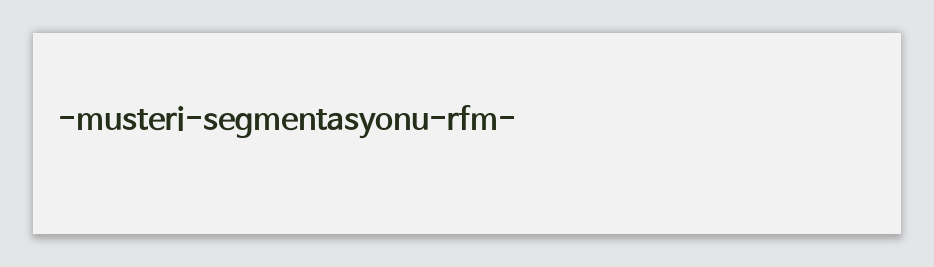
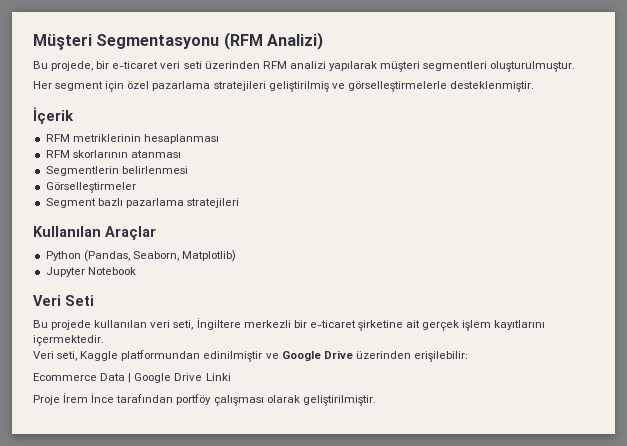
[58,105,516,139] -musteri-segmentasyonu-rfm- -> [33,32,323,50] [33,61,576,72] [33,81,534,92] [33,107,74,124] [45,134,219,144] [45,150,181,158] [45,166,188,176] [45,182,136,193] [45,198,239,208] [33,226,156,240] [45,250,236,262] [45,267,136,277] [33,295,94,306] [33,318,546,331] [33,335,104,346] [33,350,468,362] [33,373,231,383] [33,393,376,406] Müşteri Segmentasyonu (RFM Analizi) // Bu projede, bir e-ticaret veri seti üzerinden RFM analizi yapılarak müşteri segmentleri oluşturulmuştur. // Her segment için özel pazarlama stratejileri geliştirilmiş ve görselleştirmelerle desteklenmiştir. // İçerik // RFM metriklerinin hesaplanması // RFM skorlarının atanması // Segmentlerin belirlenmesi // Görselleştirmeler // Segment bazlı pazarlama stratejileri // Kullanılan Araçlar // Python (Pandas, Seaborn, Matplotlib) // Jupyter Notebook // Veri Seti // Bu projede kullanılan veri seti, İngiltere merkezli bir e-ticaret şirketine ait gerçek işlem kayıtlarını içermektedir. // Veri seti, Kaggle platformundan edinilmiştir ve Google Drive üzerinden erişilebilir: // Ecommerce Data | Google Drive Linki // Proje İrem İnce tarafından portföy çalışması olarak geliştirilmiştir.

